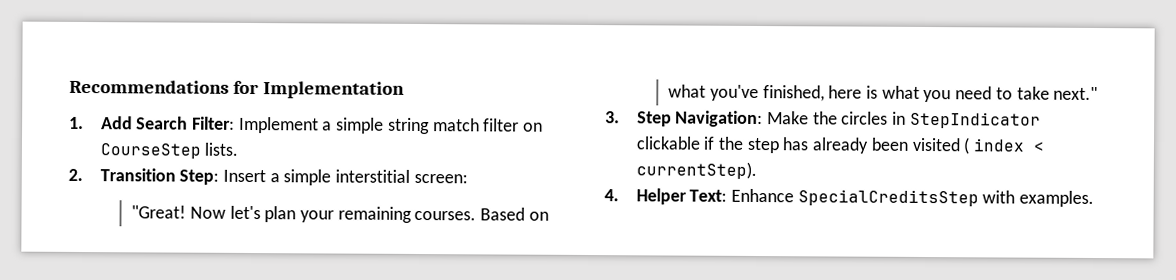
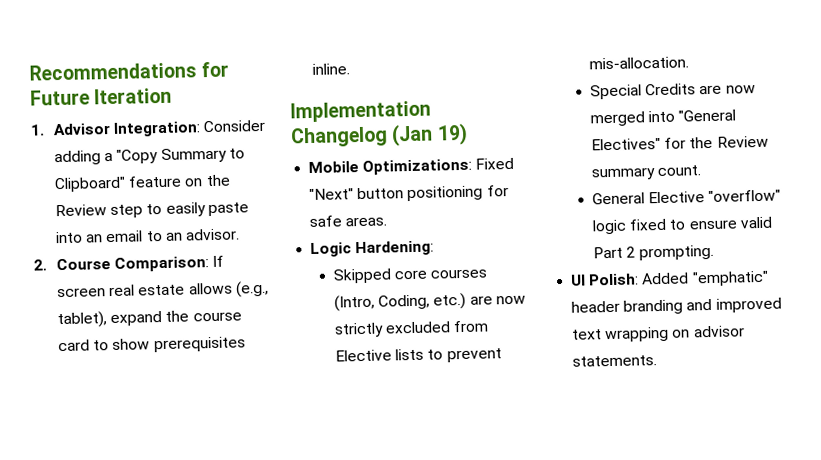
[262,81,405,99] Implementation -> [30,87,173,106] Future Iteration
[100,116,544,135] [99,142,239,159] [68,168,468,186] [131,205,549,223] [668,84,1099,103] [605,110,1041,129] [635,136,1045,155] [635,161,757,180] [604,188,1095,208] Add Search Filter: Implement a simple string match filter on CourseStep lists. // 2. Transition Step: Insert a simple interstitial screen: // "Great! Now let's plan your remaining courses. Based on what you've finished, here is what you need to take next." // 3. Step Navigation: Make the circles in StepIndicator clickable if the step has already been visited ( index < currentStep). // 4. Helper Text: Enhance SpecialCreditsStep with examples. -> [52,119,266,137] [53,147,245,166] [53,174,231,193] [54,202,249,219] [54,228,240,244] [33,255,225,272] [56,280,269,298] [56,310,242,329] [57,336,246,353] [311,63,350,75] [290,100,431,123] [290,122,468,148] [308,157,515,175] [309,185,509,202] [309,215,388,228] [310,240,435,258] [333,268,488,284] [334,292,526,312] [334,320,490,338] [335,348,502,363] [589,56,690,70] [590,83,756,100] [590,109,737,127] [591,135,769,151] [591,165,702,181] [592,189,782,205] [592,216,773,235] [593,244,715,261] [570,270,769,287] [571,297,782,315] [572,325,745,343] [572,355,658,367] Advisor Integration: Consider adding a "Copy Summary to Clipboard" feature on the Review step to easily paste into an email to an advisor. // 2. Course Comparison: If screen real estate allows (e.g., tablet), expand the course card to show prerequisites inline. // Implementation Changelog (Jan 19) // Mobile Optimizations: Fixed "Next" button positioning for safe areas. // Logic Hardening: // Skipped core courses (Intro, Coding, etc.) are now strictly excluded from Elective lists to prevent mis-allocation. // Special Credits are now merged into "General Electives" for the Review summary count. // General Elective "overflow" logic fixed to ensure valid Part 2 prompting. // UI Polish: Added "emphatic" header branding and improved text wrapping on advisor statements.

